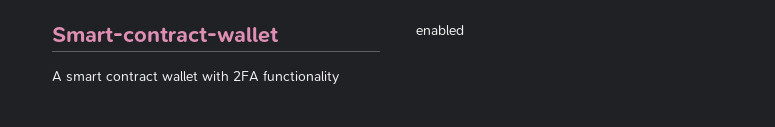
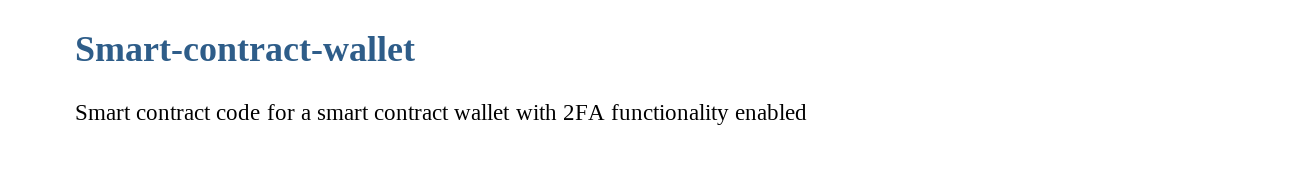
[52,71,62,82] A -> [75,104,311,120] Smart contract code for a

